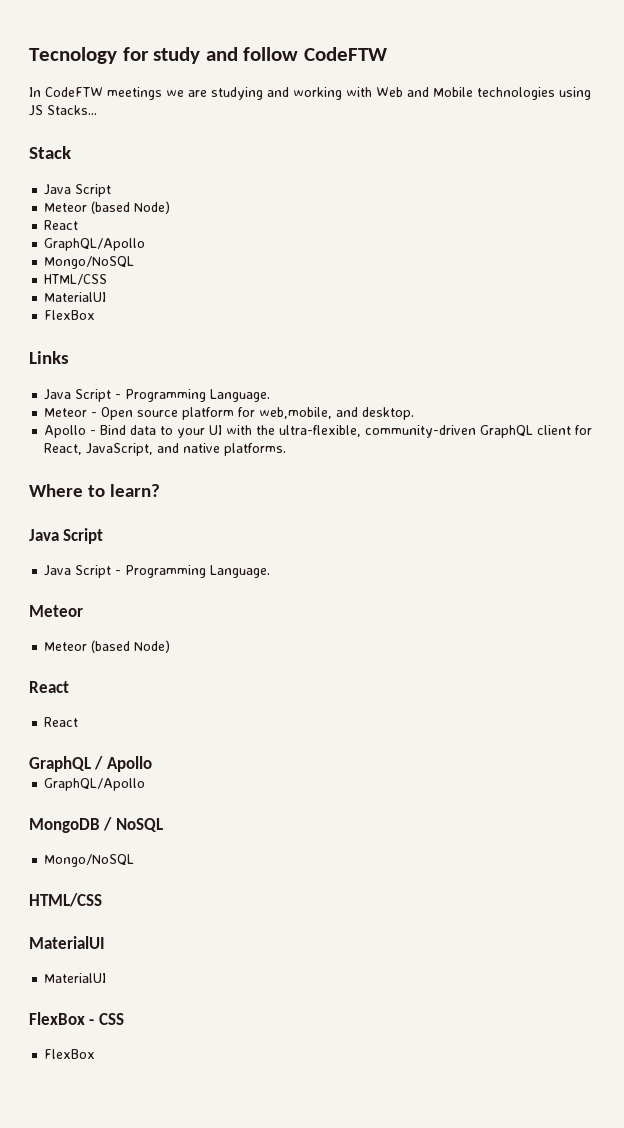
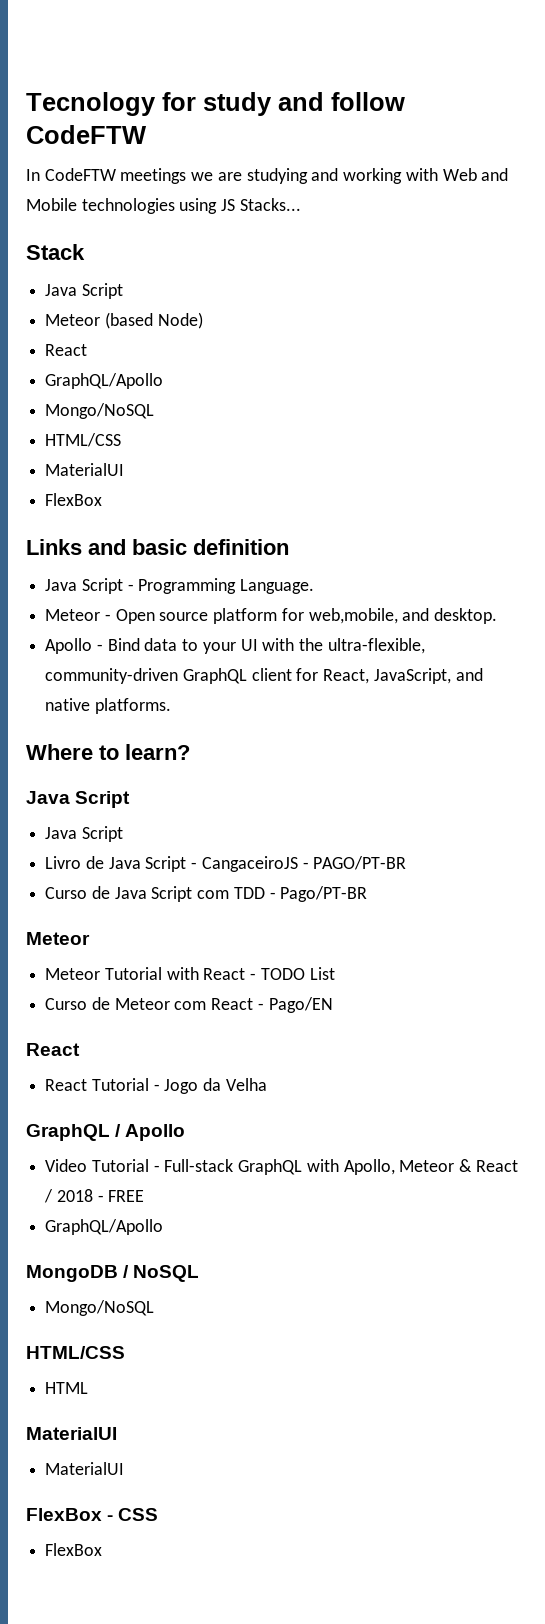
(69, 357) none -> [88,539,289,555] and basic definition
[115,565,271,578] [29,605,83,617] [44,640,171,653] [29,681,69,693] [44,717,79,727] [29,756,152,772] - Programming Language. // Meteor // Meteor (based Node) // React // React // GraphQL / Apollo -> [45,856,407,872] [45,886,368,902] [26,932,90,945] [45,967,335,980] [45,997,333,1013] [26,1043,80,1056] [45,1078,267,1094] [26,1124,186,1141] [45,1159,518,1175] [44,1189,145,1203] // Livro de Java Script - CangaceiroJS - PAGO/PT-BR // Curso de Java Script com TDD - Pago/PT-BR // Meteor // Meteor Tutorial with React - TODO List // Curso de Meteor com React - Pago/EN // React // React Tutorial - Jogo da Velha // GraphQL / Apollo // Video Tutorial - Full-stack GraphQL with Apollo, Meteor & React / 2018 - FREE
(102, 900) none -> [45,1382,89,1394] // HTML

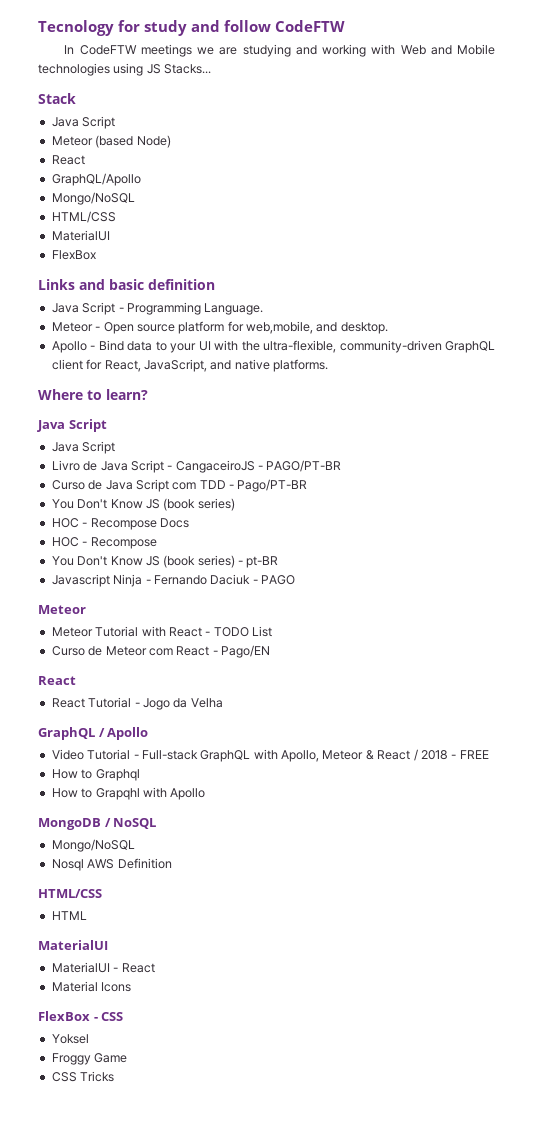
(368, 894) none -> [51,498,235,511] [51,518,189,530] [51,537,157,549] [51,555,279,568] [51,574,295,587] // You Don't Know JS (book series) // HOC - Recompose Docs // HOC - Recompose // You Don't Know JS (book series) - pt-BR // Javascript Ninja - Fernando Daciuk - PAGO
[45,1219,164,1235] GraphQL/Apollo -> [51,769,140,781] [51,787,206,800] How to Graphql // How to Grapqhl with Apollo
(155, 1308) none -> [51,858,172,871] // Nosql AWS Definition
(125, 1468) none -> [113,963,155,973] [51,981,132,992] - React // Material Icons
[45,1543,103,1556] FlexBox -> [51,1034,89,1044] [51,1053,128,1065] [51,1071,115,1082] Yoksel // Froggy Game // CSS Tricks

